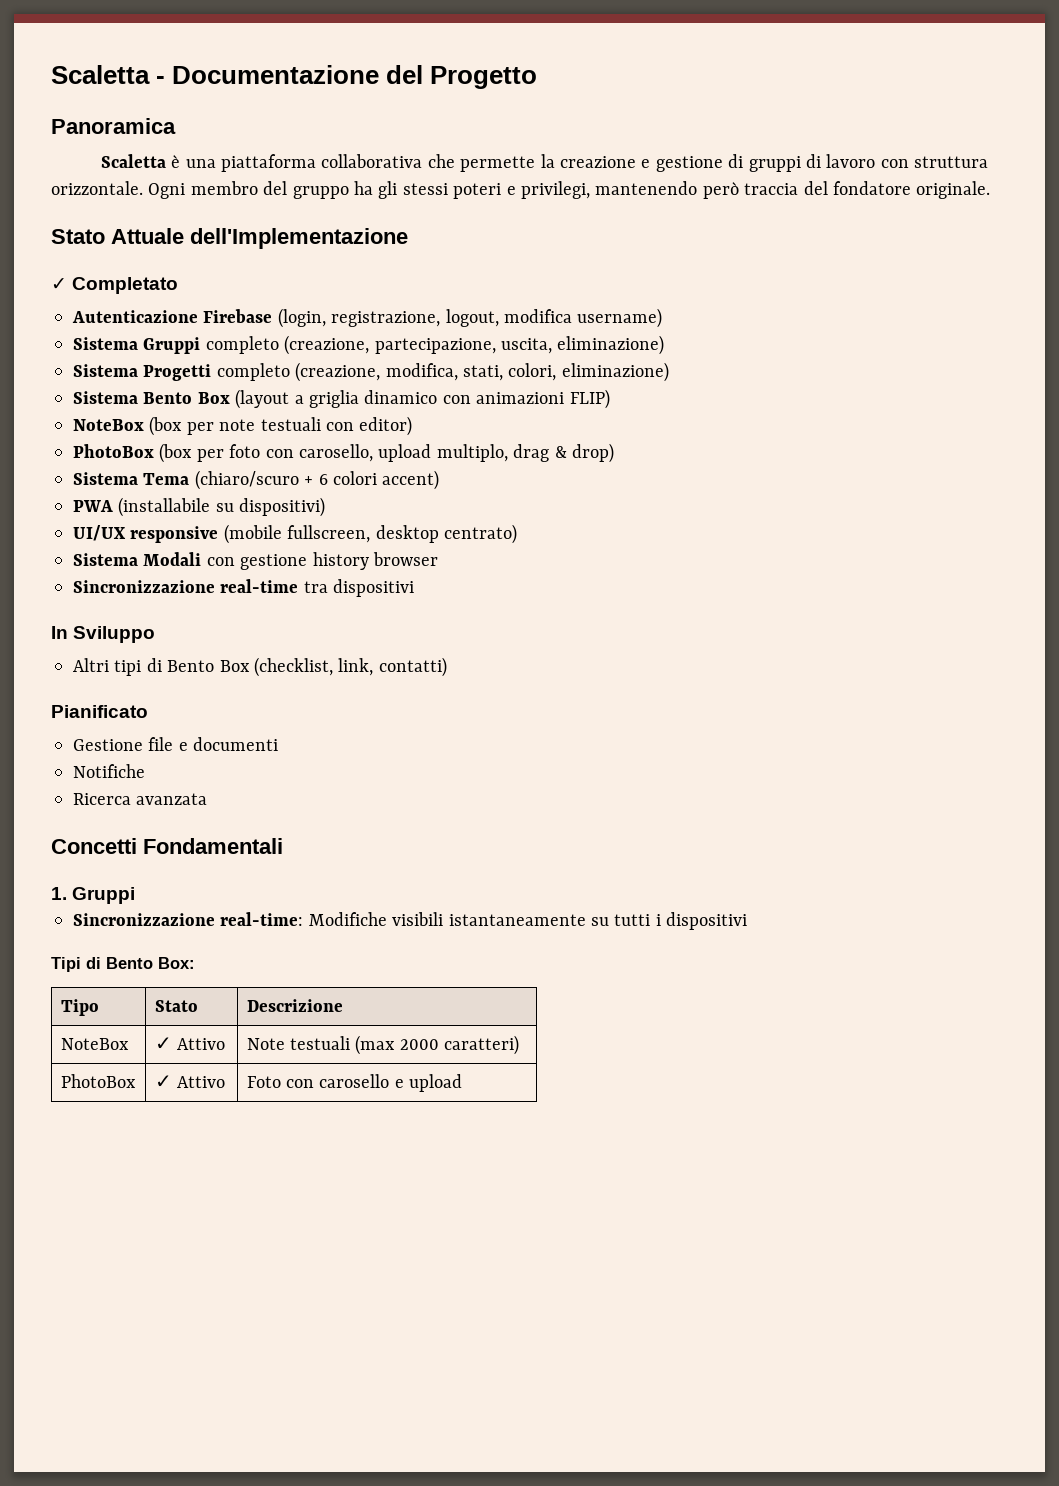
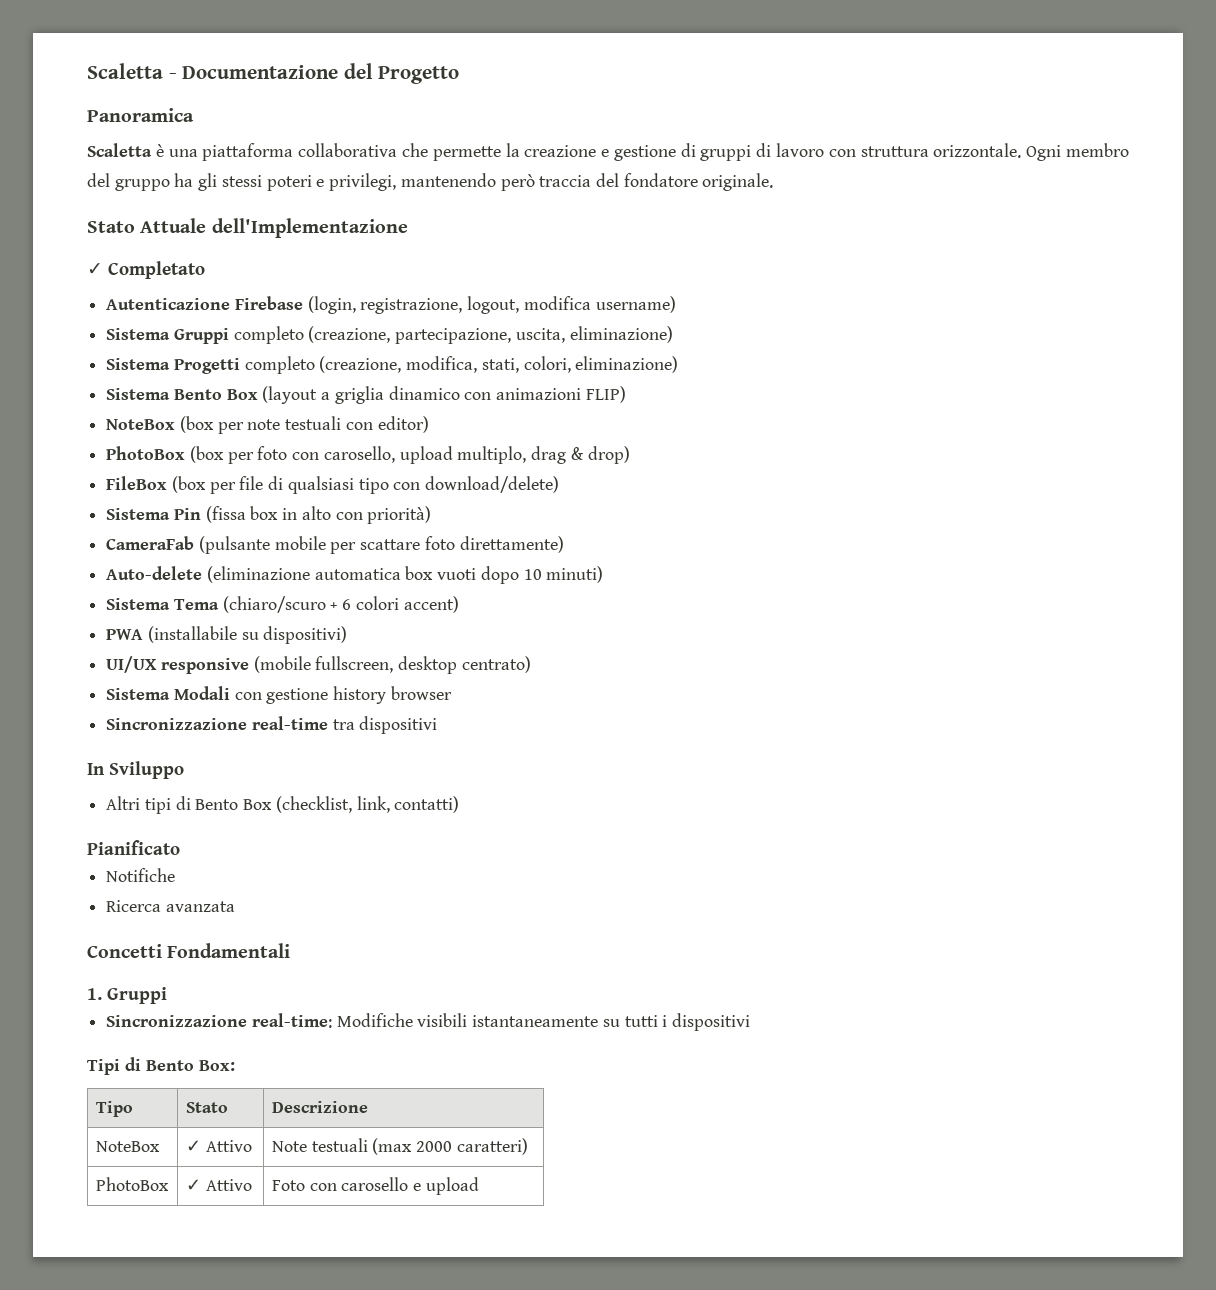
(614, 453) none -> [106,476,560,494] [106,506,432,524] [106,536,564,554] [106,566,604,584] // FileBox (box per file di qualsiasi tipo con download/delete) // Sistema Pin (fissa box in alto con priorità) // CameraFab (pulsante mobile per scattare foto direttamente) // Auto-delete (eliminazione automatica box vuoti dopo 10 minuti)
[73,737,279,751] // Gestione file e documenti -> (180, 847) none

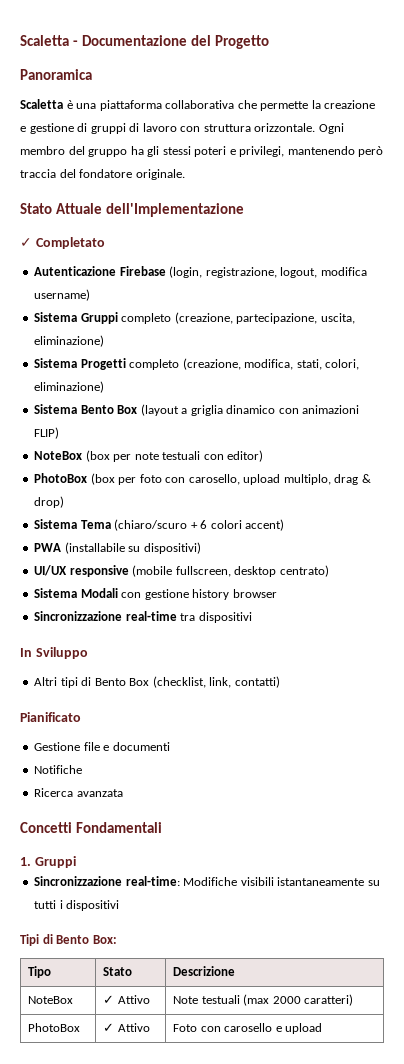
[106,476,560,494] [106,506,432,524] [106,536,564,554] [106,566,604,584] // FileBox (box per file di qualsiasi tipo con download/delete) // Sistema Pin (fissa box in alto con priorità) // CameraFab (pulsante mobile per scattare foto direttamente) // Auto-delete (eliminazione automatica box vuoti dopo 10 minuti) -> (65, 502) none
(180, 847) none -> [34,742,170,751] // Gestione file e documenti

